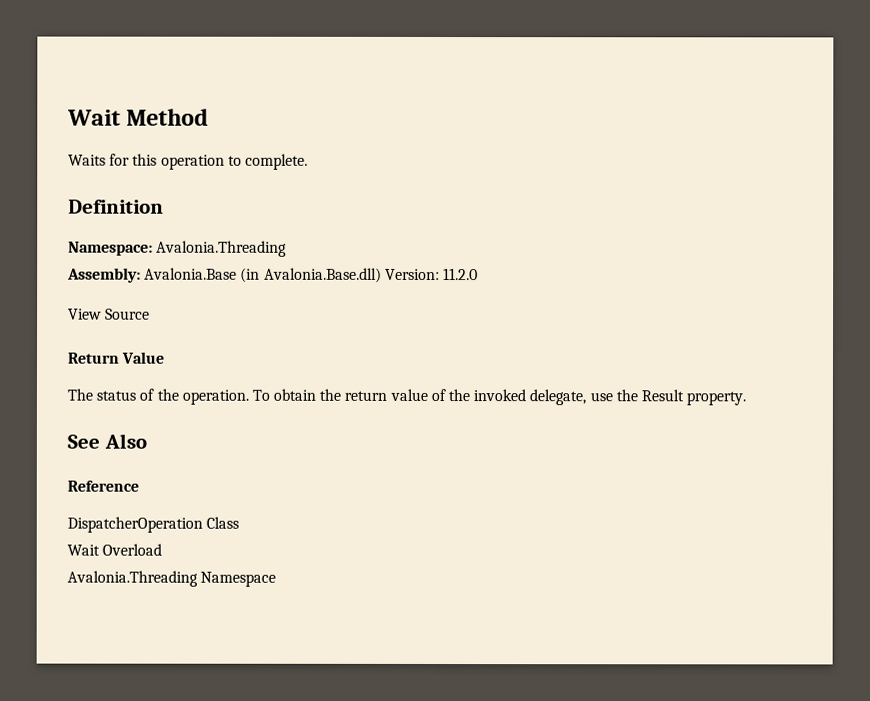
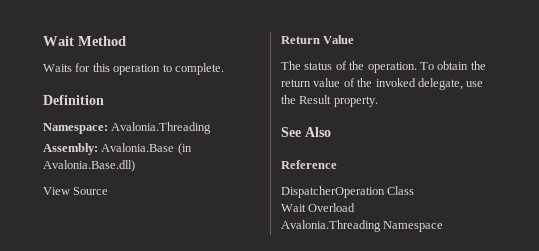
[384,268,478,281] Version: 11.2.0 -> (135, 166) none

